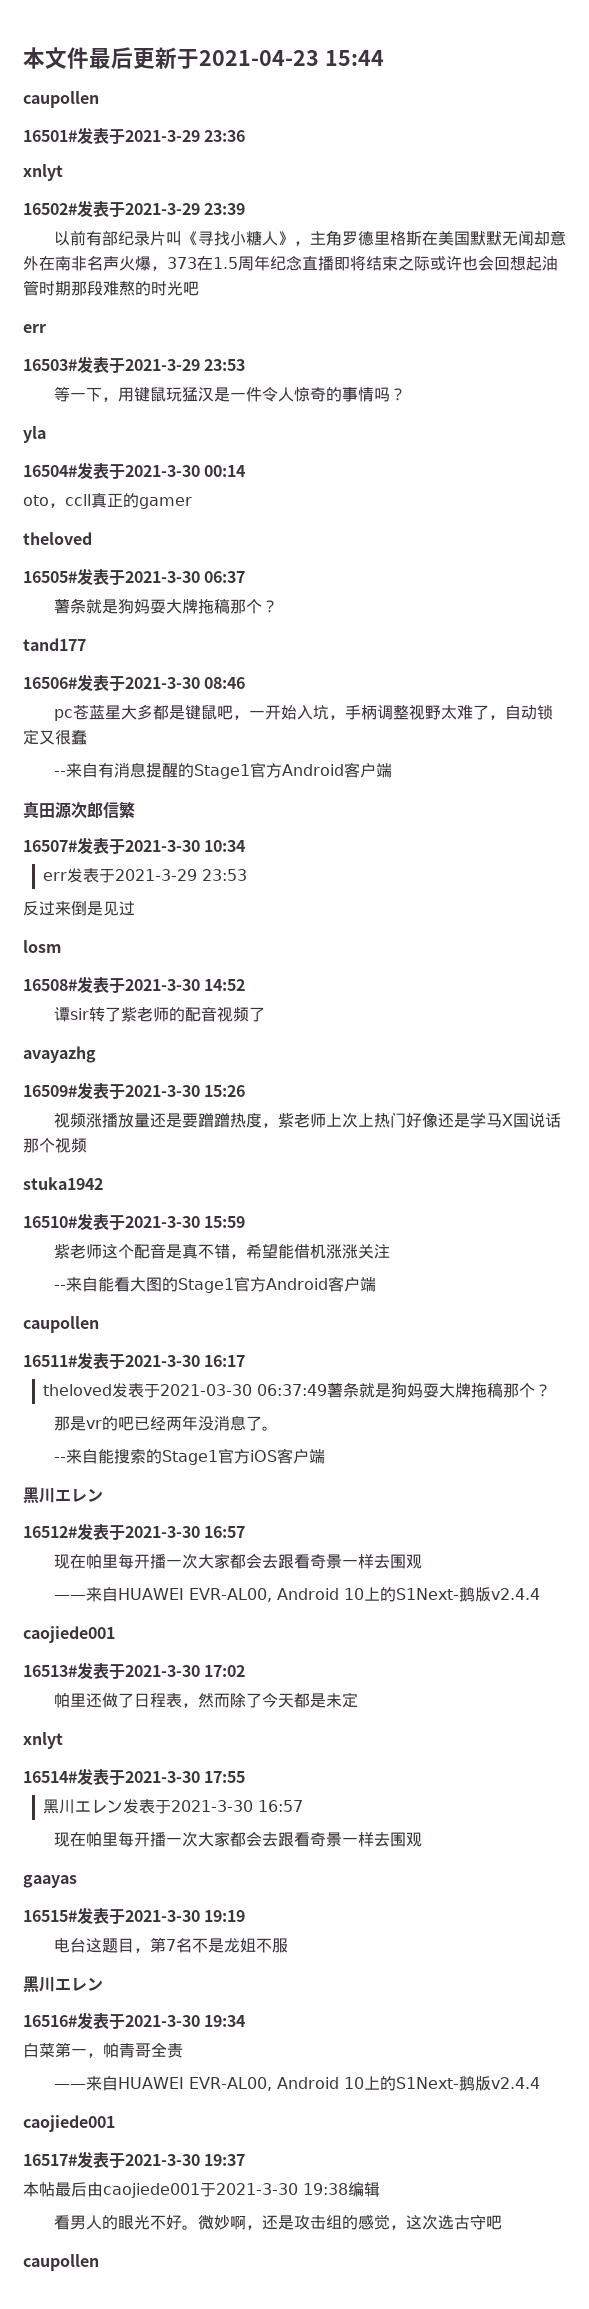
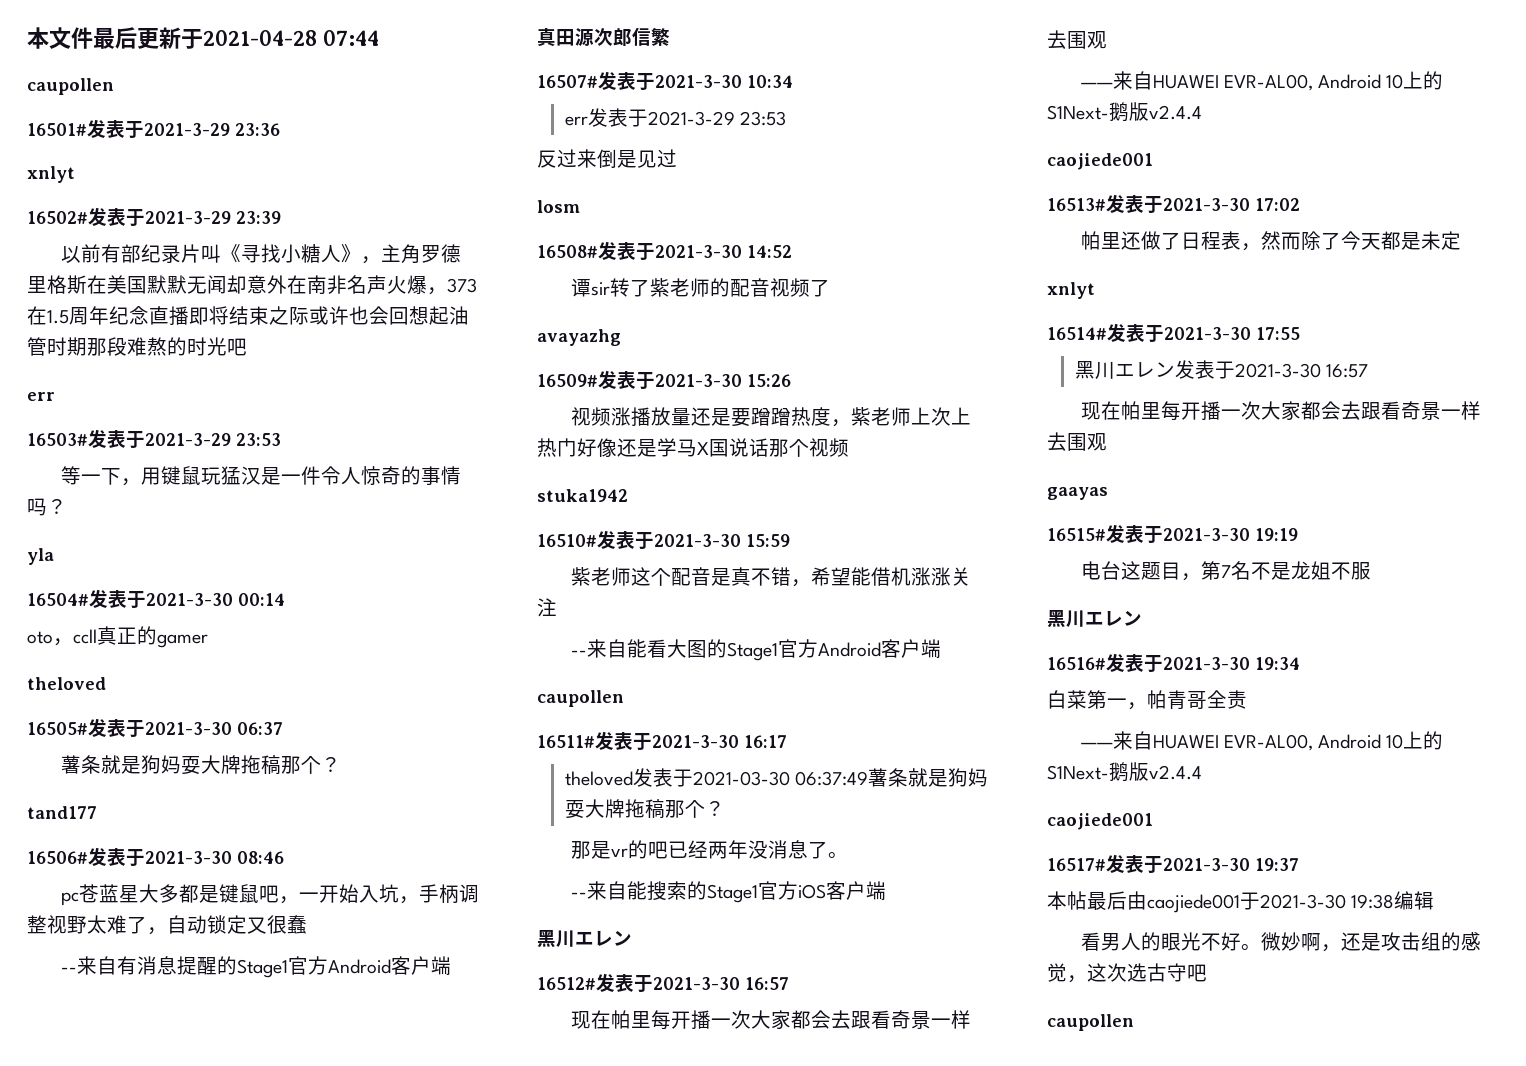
[199,50,384,66] 2021-04-23 15:44 -> [203,30,379,46] 2021-04-28 07:44

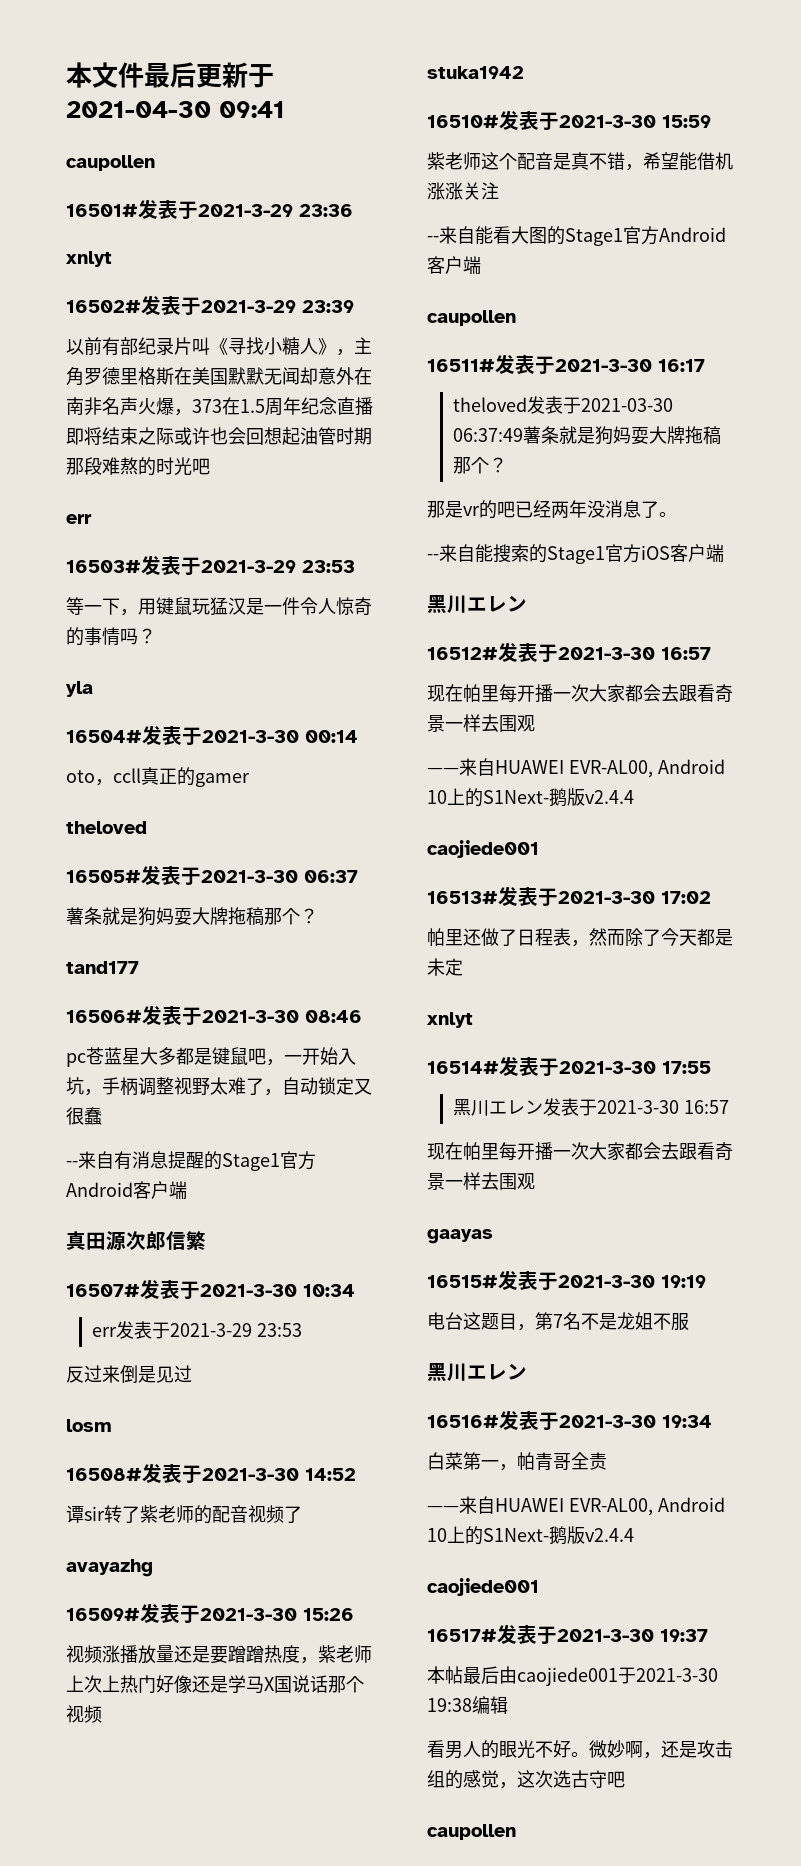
[203,30,379,46] 2021-04-28 07:44 -> [66,101,285,118] 2021-04-30 09:41

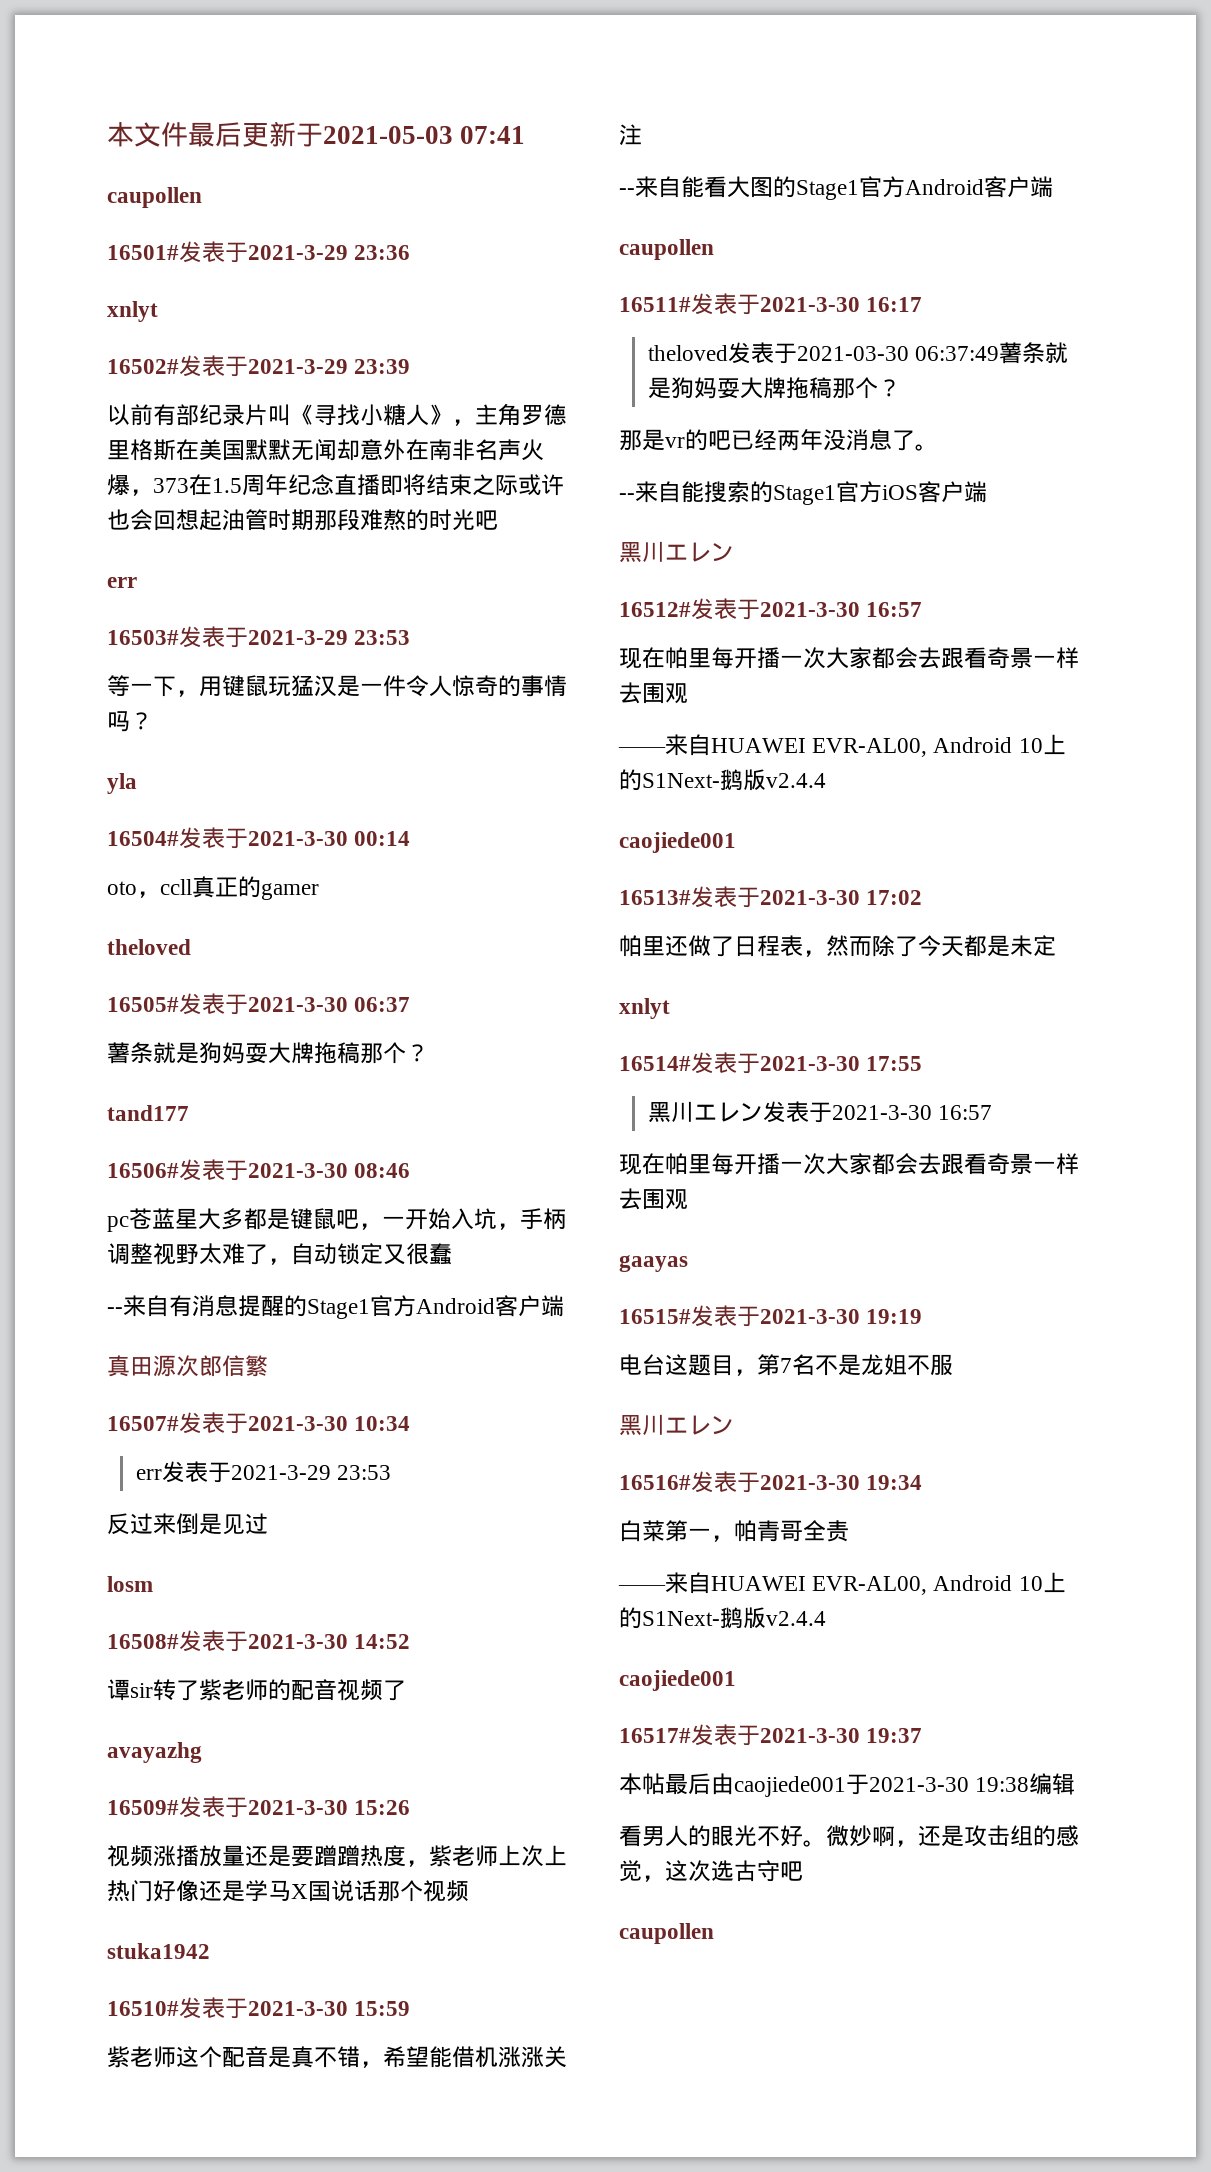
[66,101,285,118] 2021-04-30 09:41 -> [323,126,526,144] 2021-05-03 07:41

